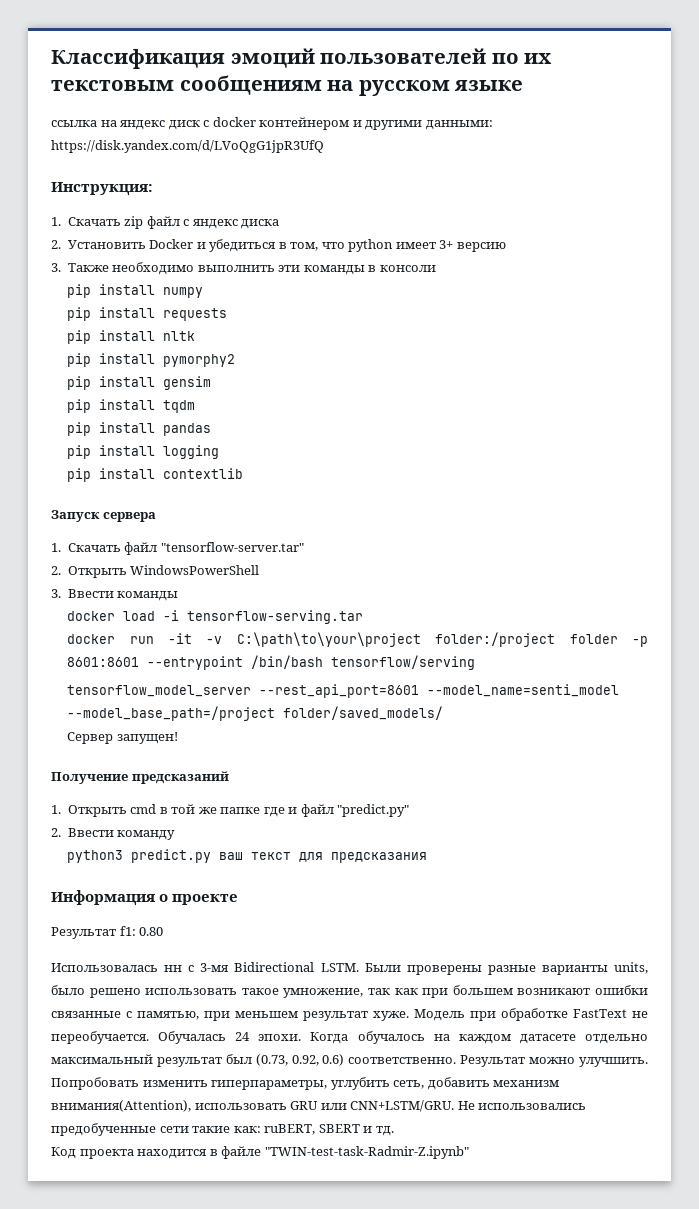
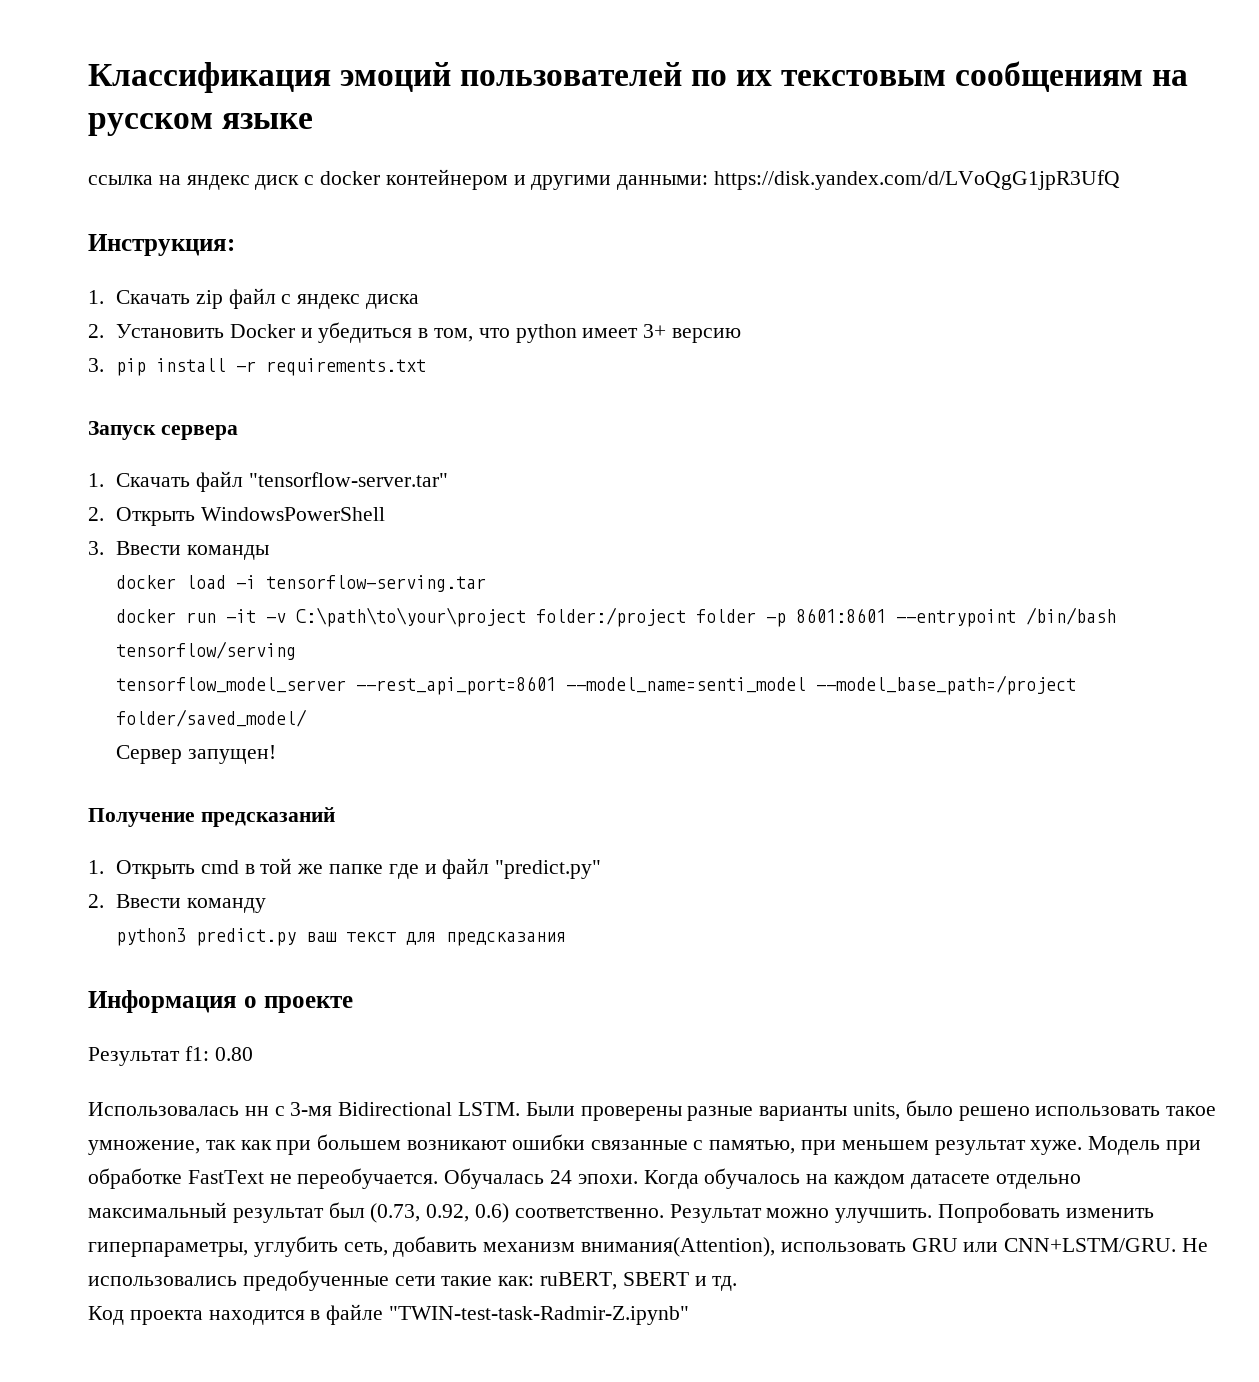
[67,262,436,275] [67,284,204,298] [67,307,228,321] [67,330,196,344] [67,353,236,367] [67,376,212,390] [67,399,196,413] [67,422,212,436] [67,445,220,459] [67,468,244,482] Также необходимо выполнить эти команды в консоли // pip install numpy // pip install requests // pip install nltk // pip install pymorphy2 // pip install gensim // pip install tqdm // pip install pandas // pip install logging // pip install contextlib -> [115,358,426,376] pip install -r requirements.txt
[283,706,444,720] folder/saved_models/ -> [115,709,307,727] folder/saved_model/

